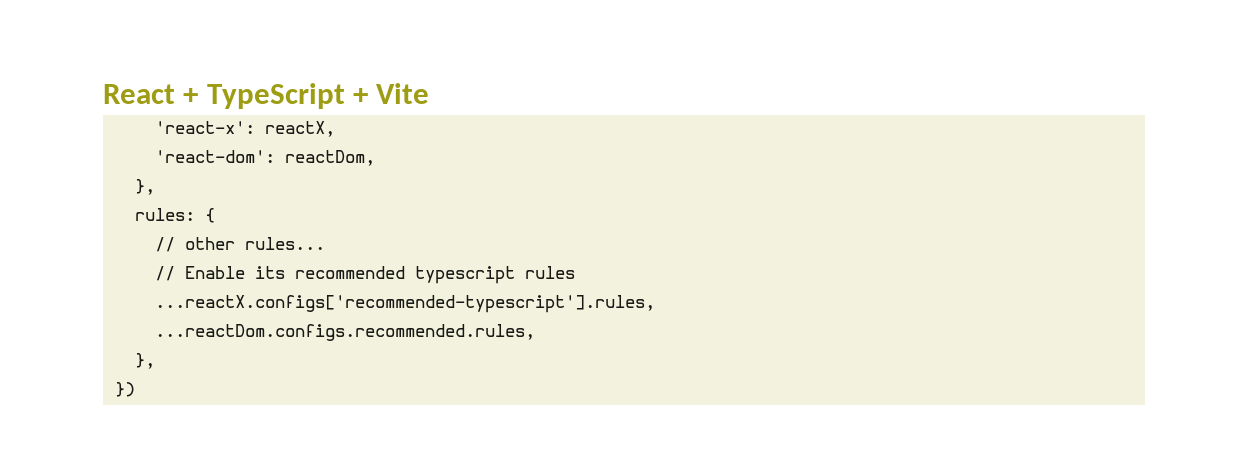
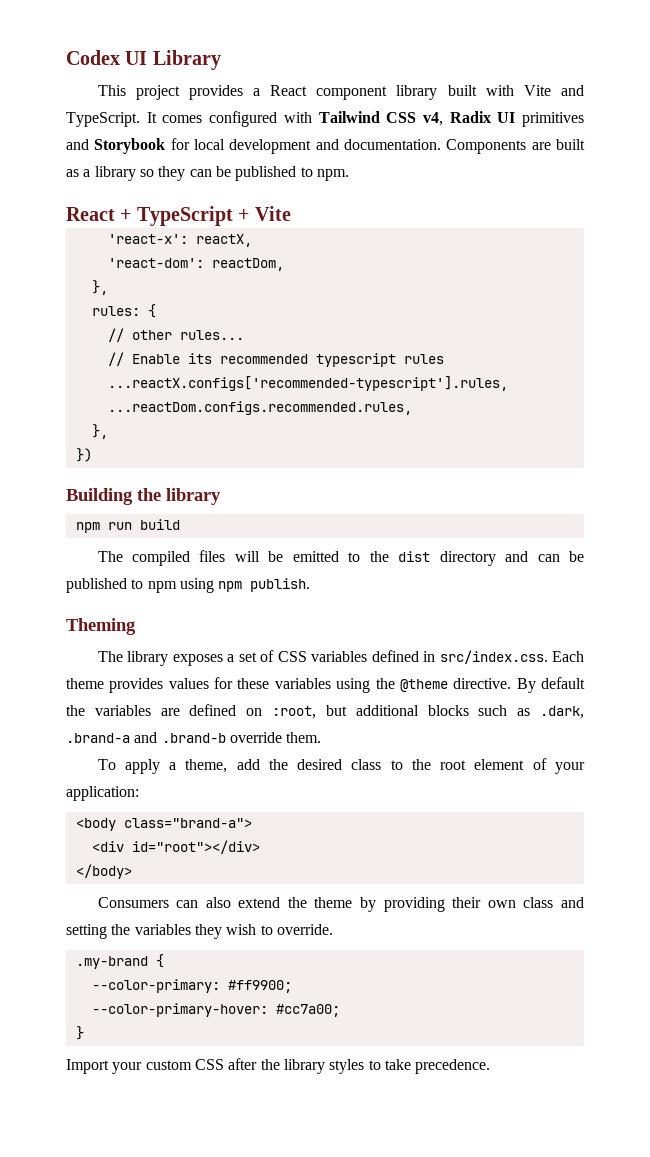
(103, 94) none -> [66,50,221,70] [97,85,584,100] [66,111,584,127] [66,138,585,154] [66,166,349,181] Codex UI Library // This project provides a React component library built with Vite and TypeScript. It comes configured with Tailwind CSS v4, Radix UI primitives and Storybook for local development and documentation. Components are built as a library so they can be published to npm. //
(135, 389) none -> [66,488,221,505] [75,519,180,533] [97,550,584,566] [66,578,311,593] [66,618,136,635] [97,650,584,666] [66,677,586,693] [66,704,584,719] [66,732,322,743] [97,758,585,774] [66,786,139,801] [75,818,252,831] [91,840,260,854] [75,864,132,879] [97,897,585,912] [66,924,333,939] [75,954,164,969] [91,979,292,993] [91,1003,340,1017] [75,1026,84,1040] [66,1058,491,1074] // Building the library // npm run build // The compiled files will be emitted to the dist directory and can be published to npm using npm publish. // Theming // The library exposes a set of CSS variables defined in src/index.css. Each theme provides values for these variables using the @theme directive. By default the variables are defined on :root, but additional blocks such as .dark, .brand-a and .brand-b override them. // To apply a theme, add the desired class to the root element of your application: // <body class="brand-a"> // <div id="root"></div> // </body> // Consumers can also extend the theme by providing their own class and setting the variables they wish to override. // .my-brand { // --color-primary: #ff9900; // --color-primary-hover: #cc7a00; // } // Import your custom CSS after the library styles to take precedence.

